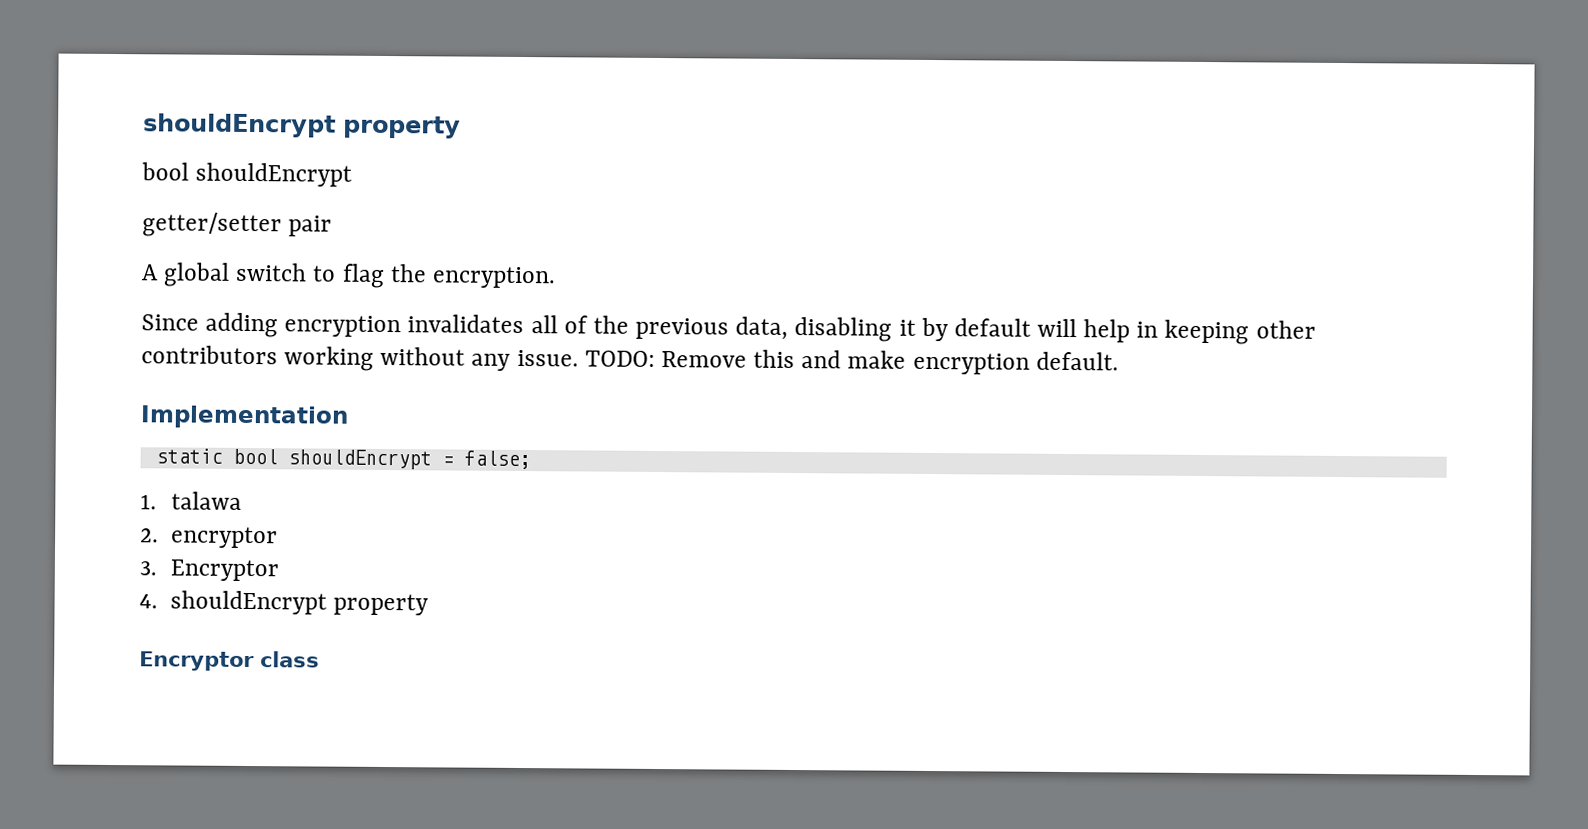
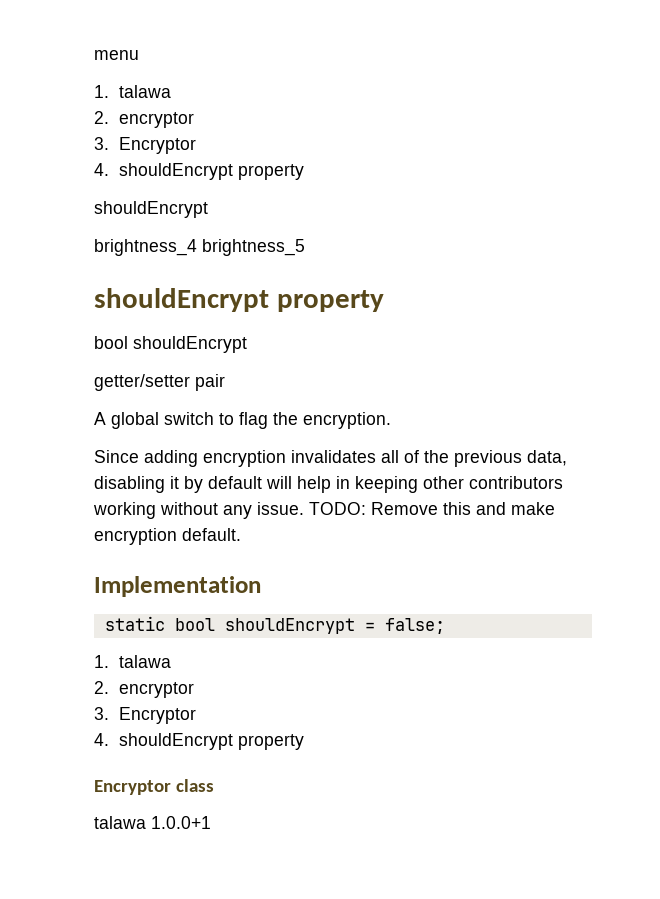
(143, 125) none -> [94,50,139,60] [94,85,172,98] [94,111,195,128] [94,137,197,154] [94,163,305,180] [94,201,208,218] [94,239,305,256] menu // 1. talawa // 2. encryptor // 3. Encryptor // 4. shouldEncrypt property // shouldEncrypt // brightness_4 brightness_5 //
(320, 659) none -> [94,816,211,829] // talawa 1.0.0+1

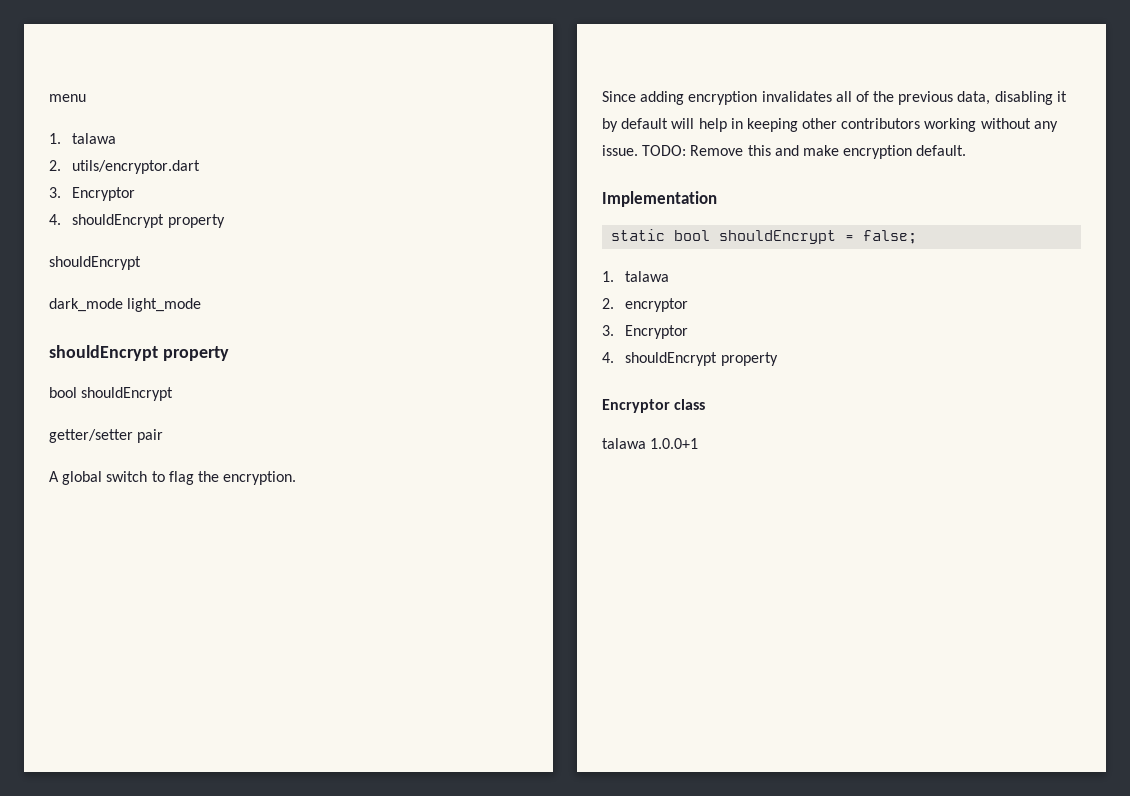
[119,112,195,128] encryptor -> [72,160,201,174] utils/encryptor.dart
[94,239,305,256] brightness_4 brightness_5 -> [49,298,202,312] dark_mode light_mode

